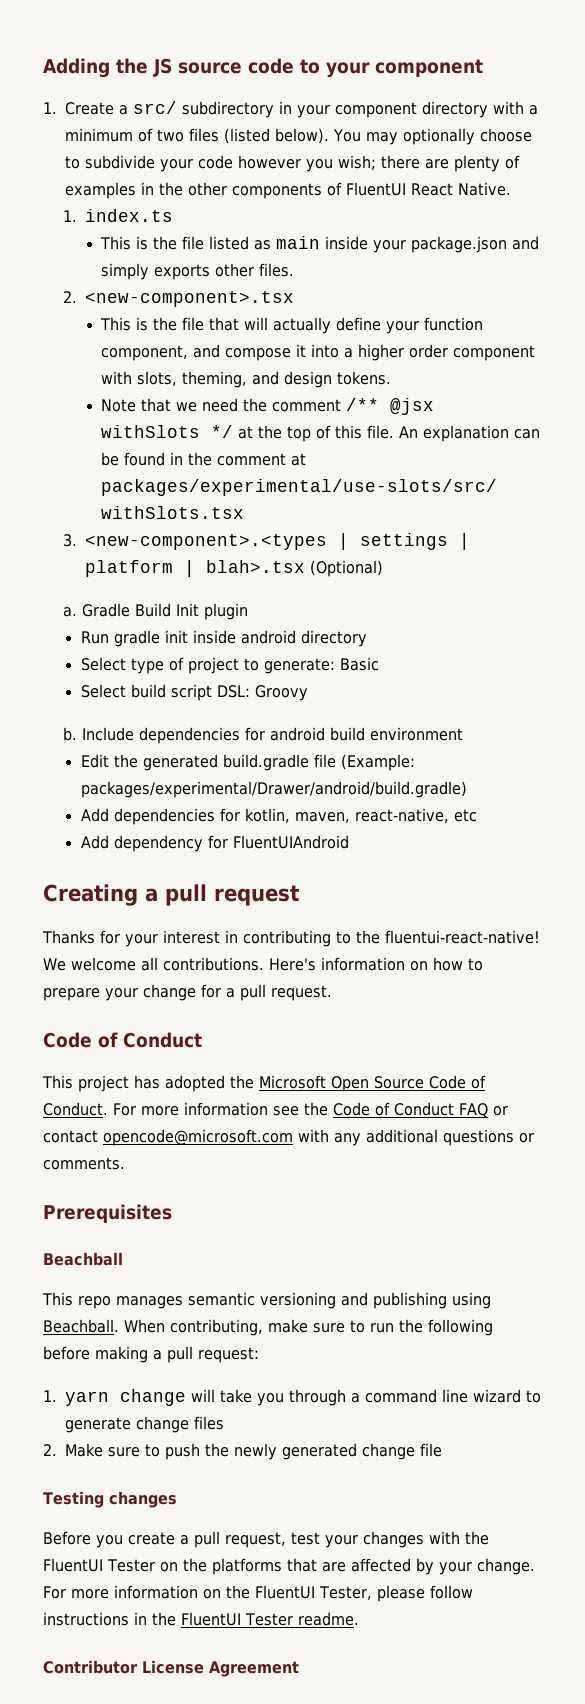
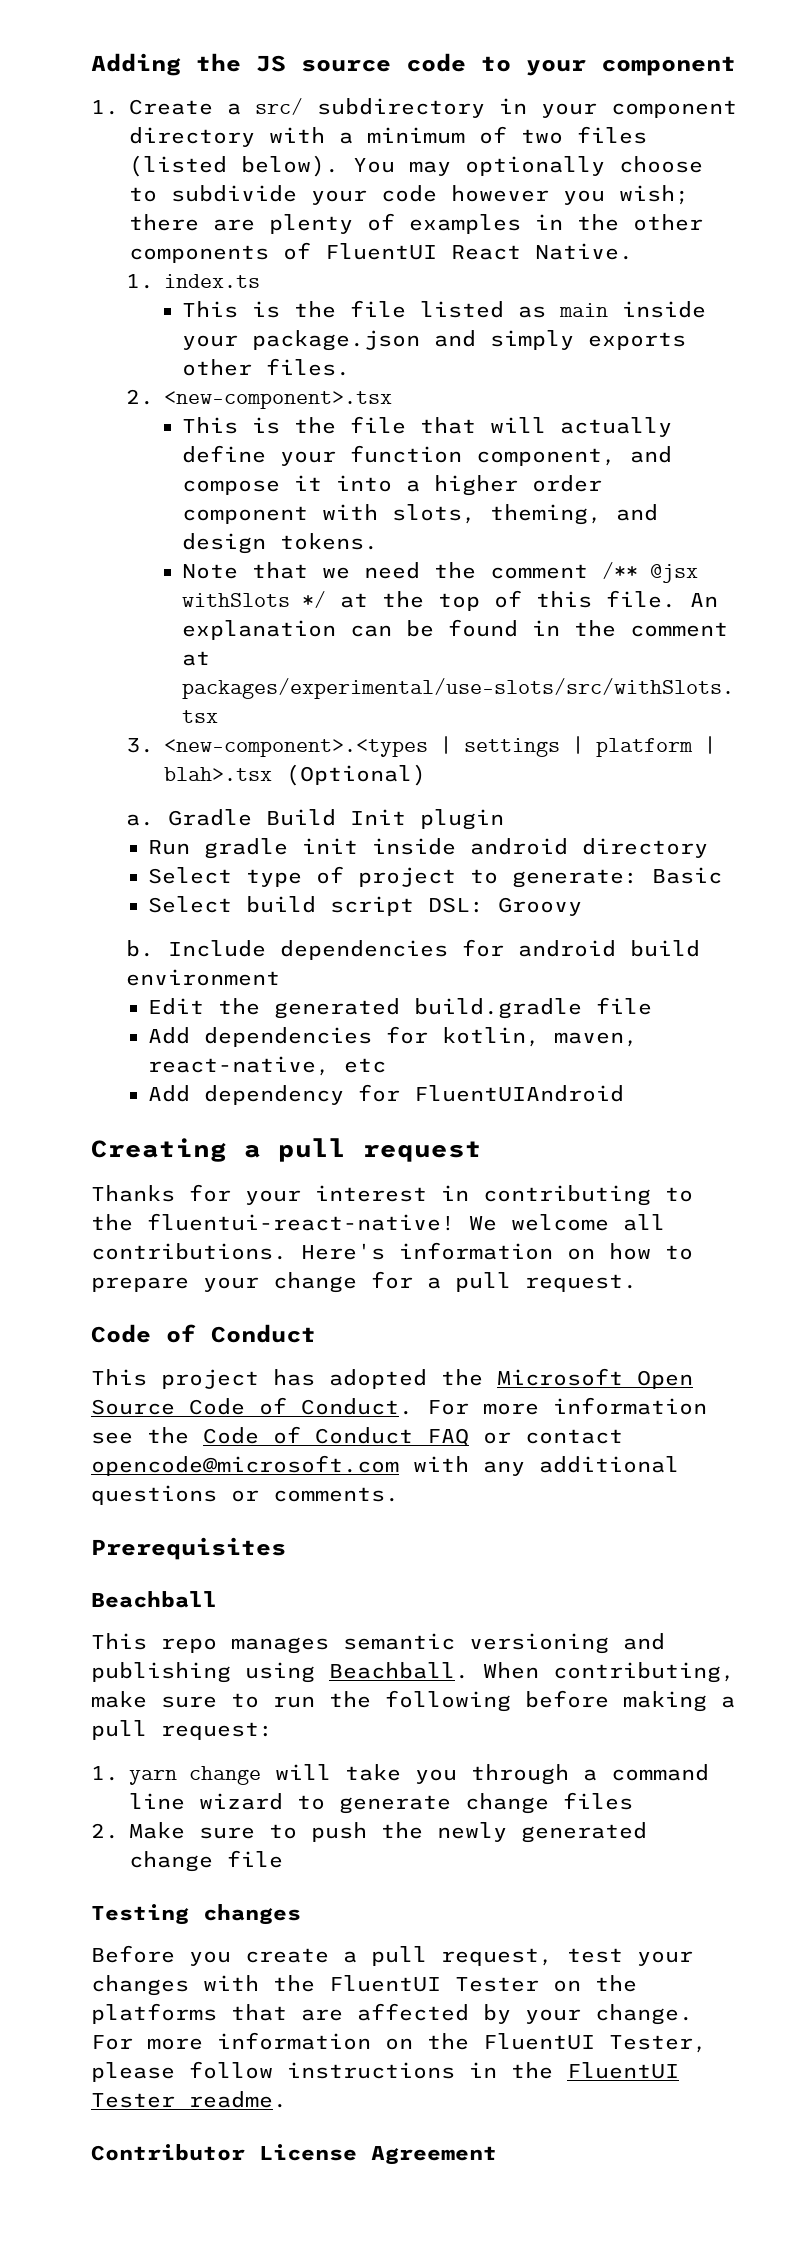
[340,754,415,771] [80,781,467,798] (Example: packages/experimental/Drawer/android/build.gradle) -> (652, 1006) none

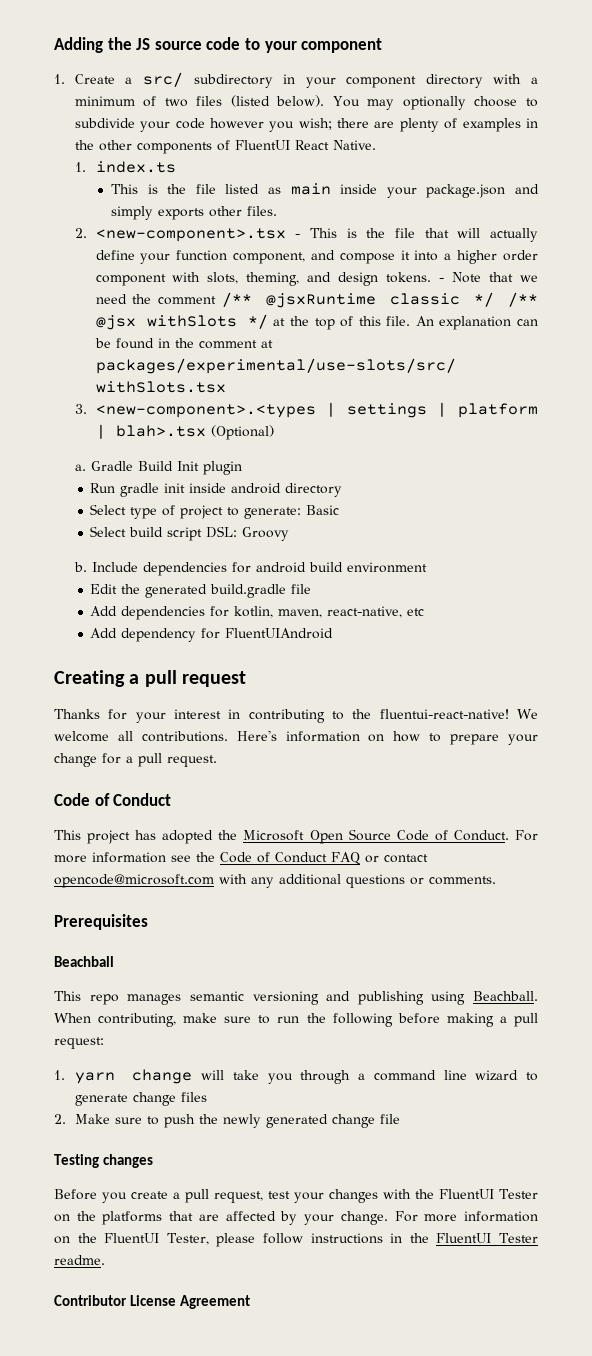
(392, 400) // -> [295,234,301,238] -
(379, 541) // -> [439,278,445,282] -
(639, 570) none -> [266,292,538,308] @jsxRuntime classic */ /**

